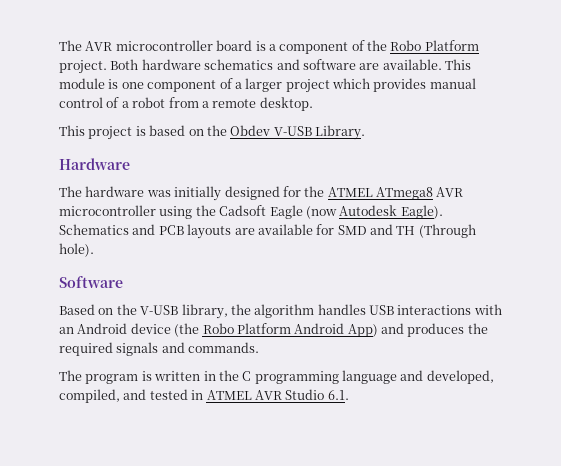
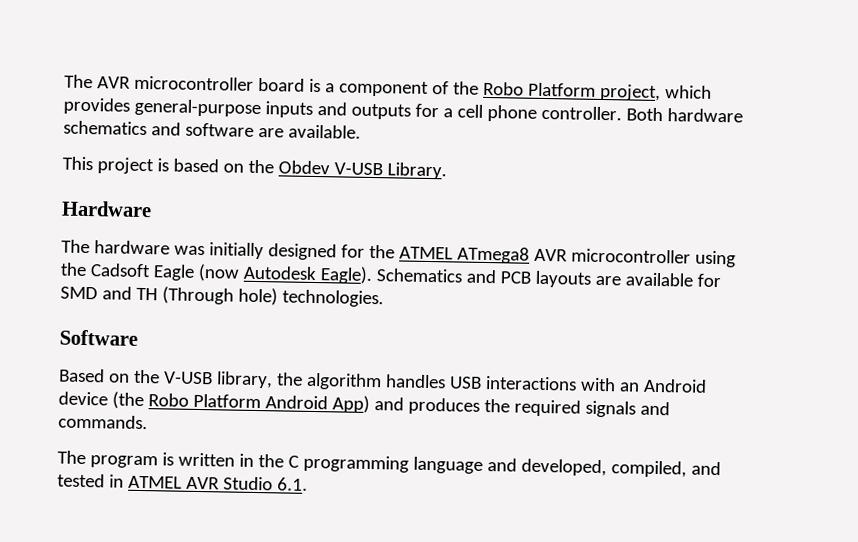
[59,60,107,74] project. -> [599,83,712,102] [63,97,622,122] project, which provides general-purpose inputs and outputs for a cell phone controller.
[445,59,471,70] [59,78,476,93] [59,97,313,111] This module is one component of a larger project which provides manual control of a robot from a remote desktop. -> (361, 131) none
[59,243,94,257] hole). -> [237,287,384,308] hole) technologies.

